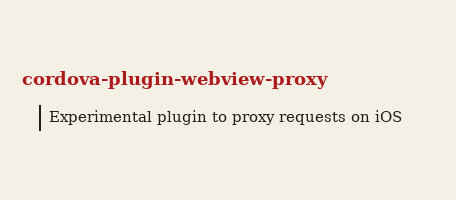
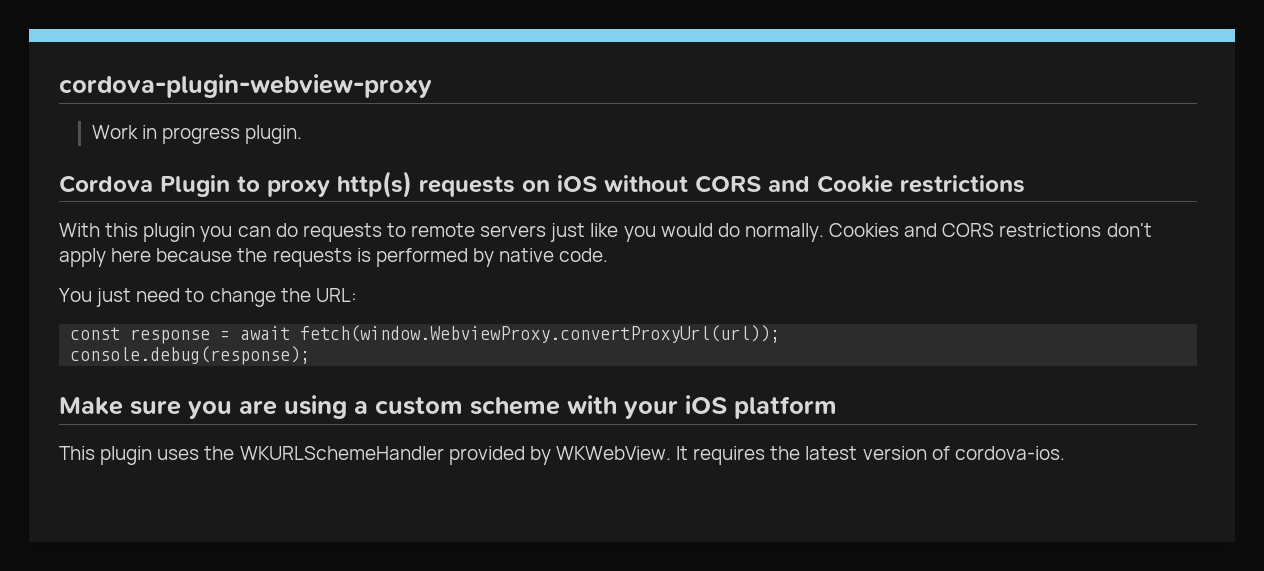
[49,110,208,125] Experimental plugin -> [91,125,303,144] [59,175,230,197] Work in progress plugin. // Cordova Plugin
(276, 119) none -> [337,171,412,198] http(s)
(403, 116) none -> [604,175,1025,193] [59,223,1152,242] [59,248,609,267] [59,288,357,307] [70,325,781,344] [70,346,311,365] [59,395,837,419] [59,446,1065,465] without CORS and Cookie restrictions // With this plugin you can do requests to remote servers just like you would do normally. Cookies and CORS restrictions don't apply here because the requests is performed by native code. // You just need to change the URL: // const response = await fetch(window.WebviewProxy.convertProxyUrl(url)); // console.debug(response); // Make sure you are using a custom scheme with your iOS platform // This plugin uses the WKURLSchemeHandler provided by WKWebView. It requires the latest version of cordova-ios.

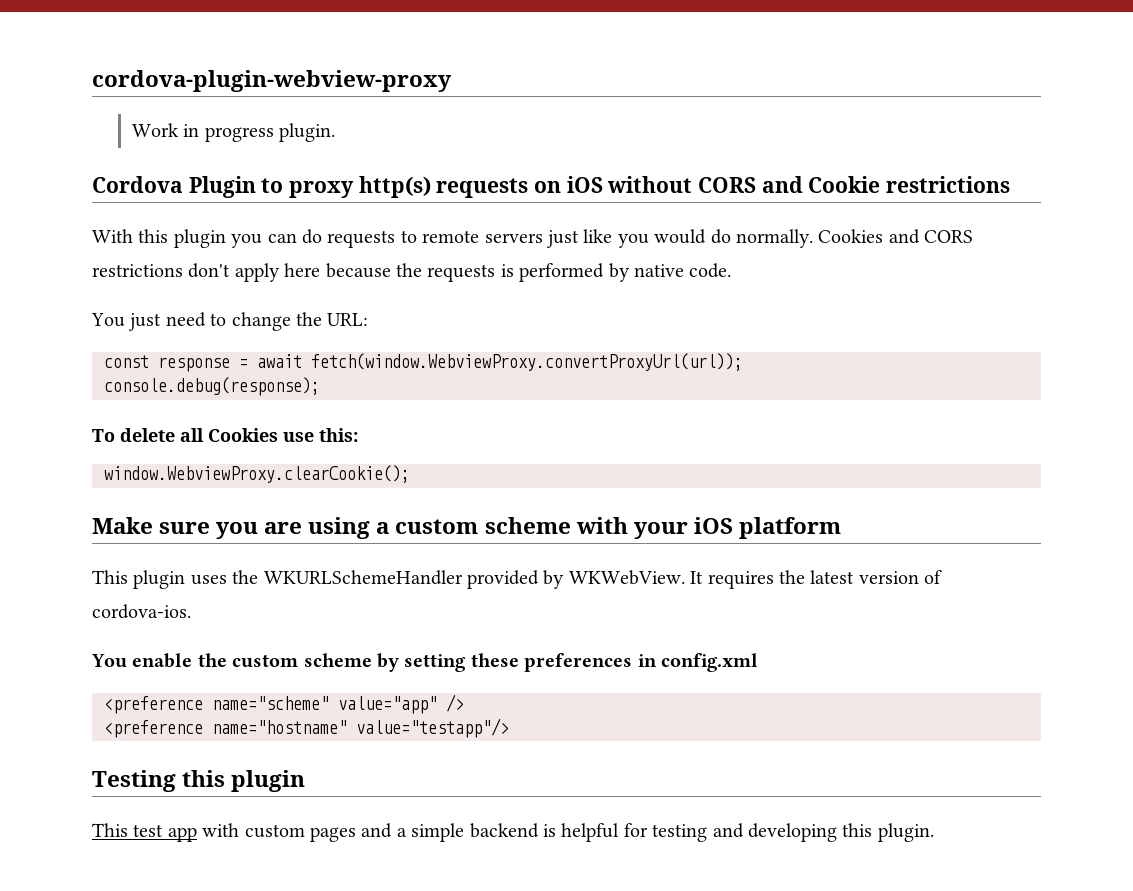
(311, 355) none -> [92,428,358,442] [104,465,410,483] // To delete all Cookies use this: // window.WebviewProxy.clearCookie();
(1065, 453) none -> [91,653,758,672] [104,694,464,714] [104,718,509,738] [92,770,306,792] [92,823,934,842] // You enable the custom scheme by setting these preferences in config.xml // <preference name="scheme" value="app" /> // <preference name="hostname" value="testapp"/> // Testing this plugin // This test app with custom pages and a simple backend is helpful for testing and developing this plugin.

